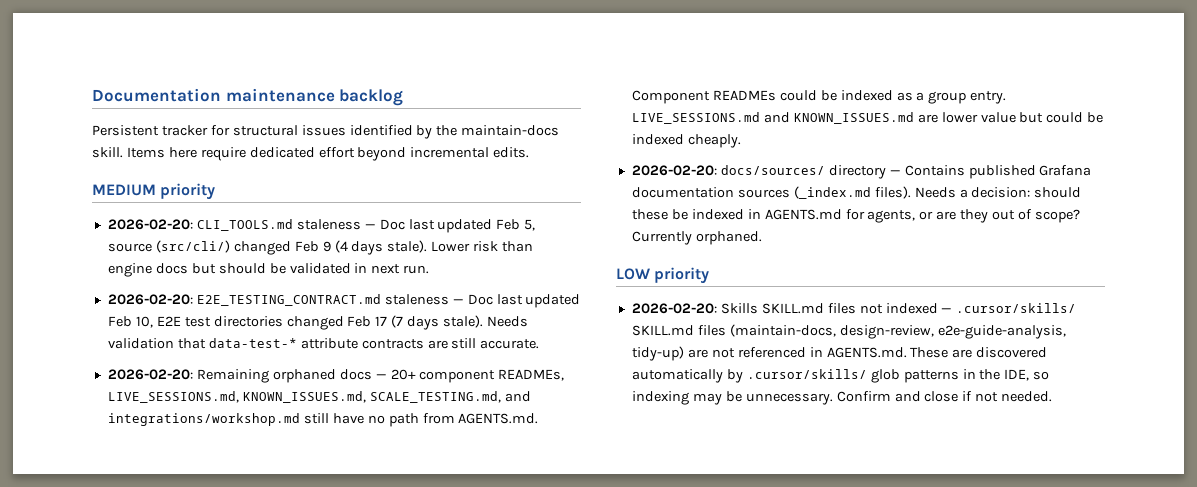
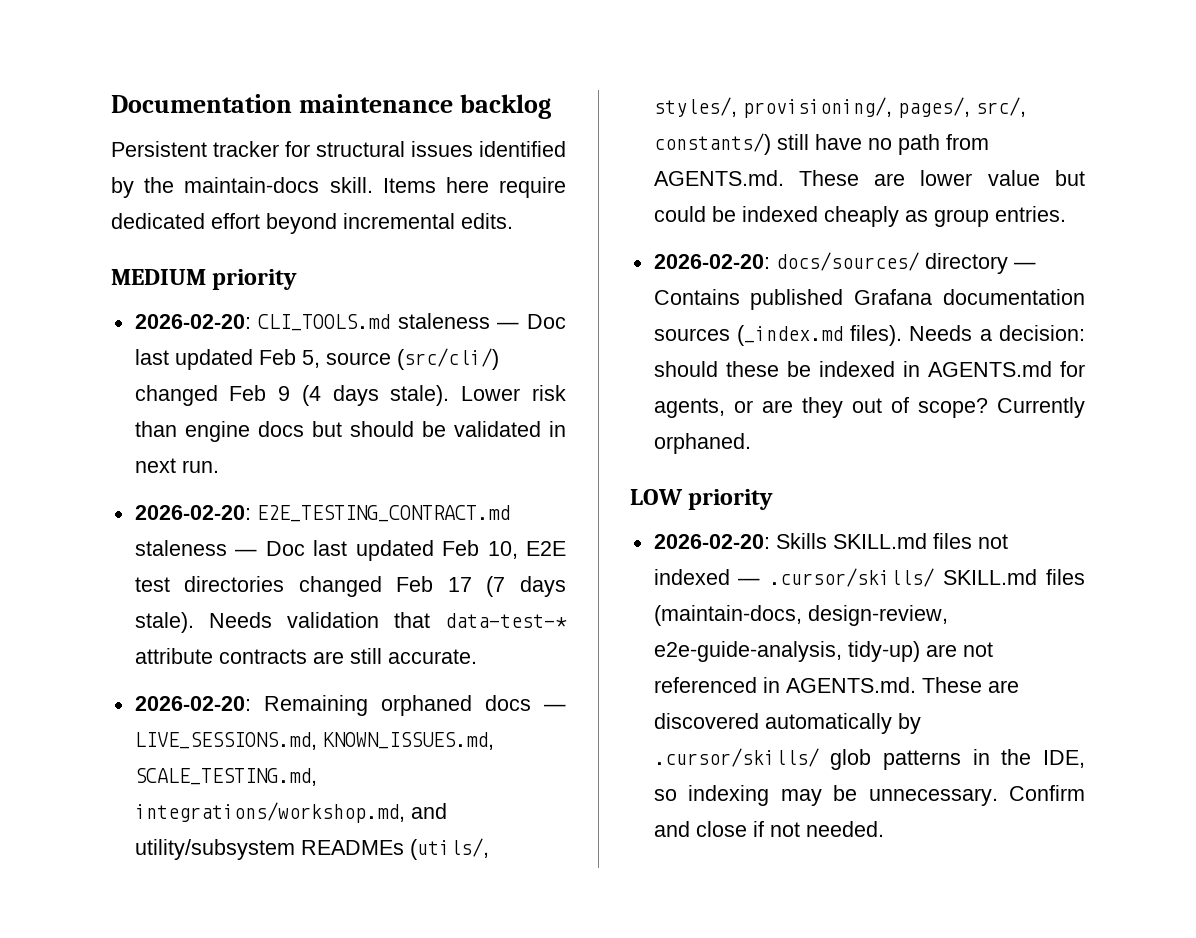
[390,369,565,383] [107,391,531,403] [107,413,300,426] 20+ component READMEs, LIVE_SESSIONS.md, KNOWN_ISSUES.md, SCALE_TESTING.md, and integrations/workshop.md -> [134,732,494,750] [134,768,317,786] [134,802,447,823] [134,838,489,860] [653,97,1026,118] [653,133,771,155] LIVE_SESSIONS.md, KNOWN_ISSUES.md, SCALE_TESTING.md, integrations/workshop.md, and utility/subsystem READMEs (utils/, styles/, provisioning/, pages/, src/, constants/)
[631,90,1007,104] [631,112,914,124] Component READMEs could be indexed as a group entry. LIVE_SESSIONS.md and KNOWN_ISSUES.md -> [798,170,859,186] These
[687,134,741,148] cheaply. -> [823,206,1066,227] cheaply as group entries.

